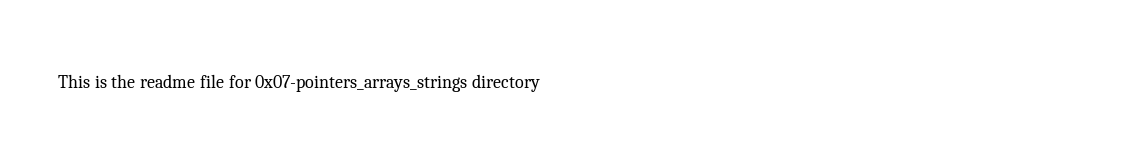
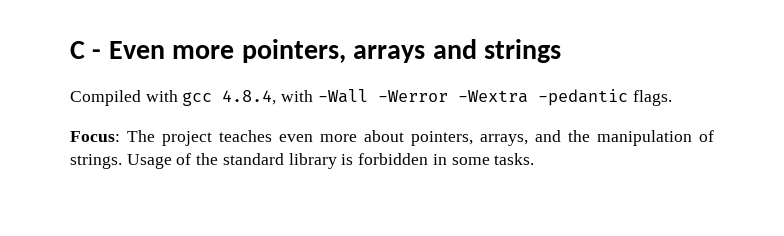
[58,74,541,92] This is the readme file for 0x07-pointers_arrays_strings directory -> [70,39,561,63] [70,89,672,106] [70,130,714,146] [70,153,535,169] C - Even more pointers, arrays and strings // Compiled with gcc 4.8.4, with -Wall -Werror -Wextra -pedantic flags. // Focus: The project teaches even more about pointers, arrays, and the manipulation of strings. Usage of the standard library is forbidden in some tasks.

